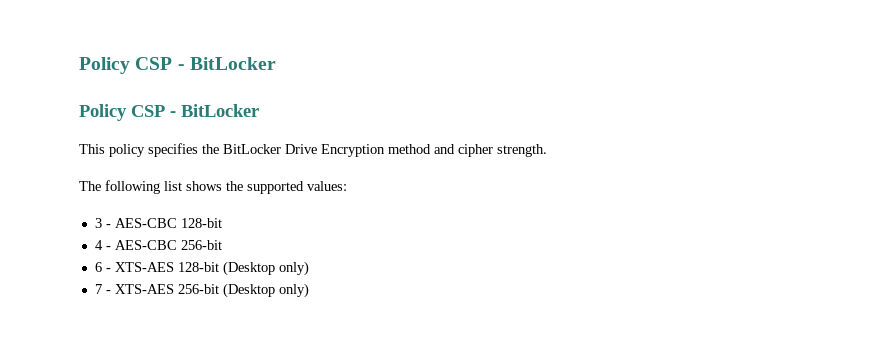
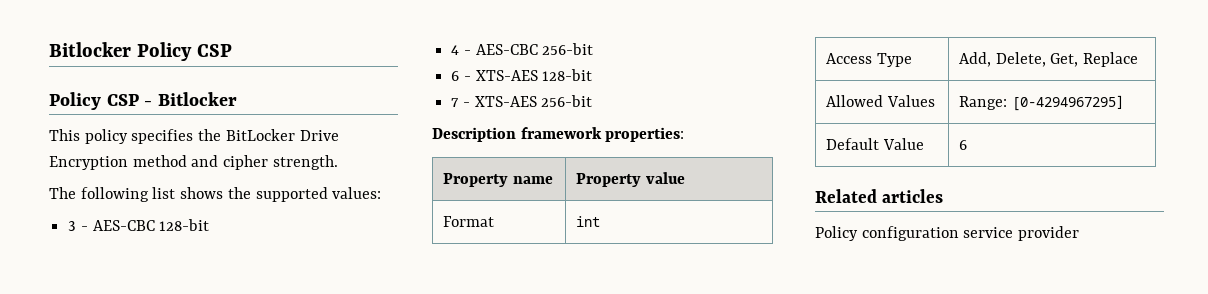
[79,57,276,74] [79,104,259,121] Policy CSP - BitLocker // Policy CSP - BitLocker -> [49,42,232,61] [49,92,237,110] Bitlocker Policy CSP // Policy CSP - Bitlocker
[222,261,309,276] (Desktop only) -> (593, 75) none
[222,283,309,298] (Desktop only) -> [432,127,685,142] [442,173,553,187] [575,172,685,187] [442,216,494,227] [575,216,600,227] [825,53,912,67] [958,52,1139,67] [825,95,935,107] [958,95,1124,111] [825,138,924,150] [958,140,967,150] [815,189,944,203] [815,226,1080,241] // Description framework properties: // Property name | Property value // Format | int // Access Type | Add, Delete, Get, Replace // Allowed Values | Range: [0-4294967295] // Default Value | 6 // Related articles // Policy configuration service provider

